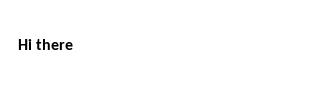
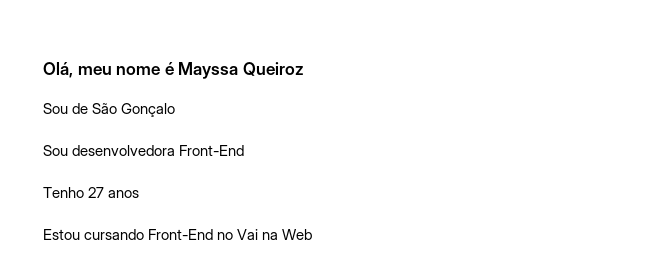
[18,39,74,50] Hi there -> [43,62,304,79] [43,103,176,117] [43,145,245,156] [43,187,140,198] [43,229,313,240] Olá, meu nome é Mayssa Queiroz // Sou de São Gonçalo // Sou desenvolvedora Front-End // Tenho 27 anos // Estou cursando Front-End no Vai na Web

